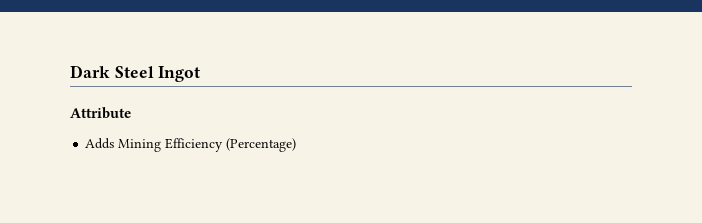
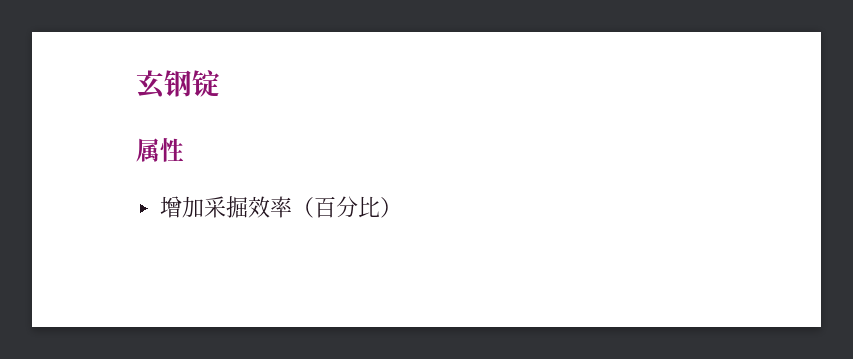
[70,65,201,82] [70,107,131,119] [85,138,297,152] Dark Steel Ingot // Attribute // Adds Mining Efficiency (Percentage) -> [136,70,220,99] [136,138,184,162] [160,196,403,218] 玄钢锭 // 属性 // 增加采掘效率（百分比）

